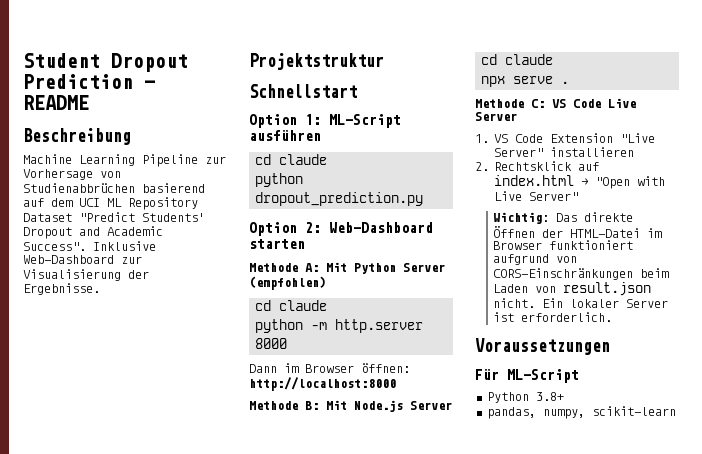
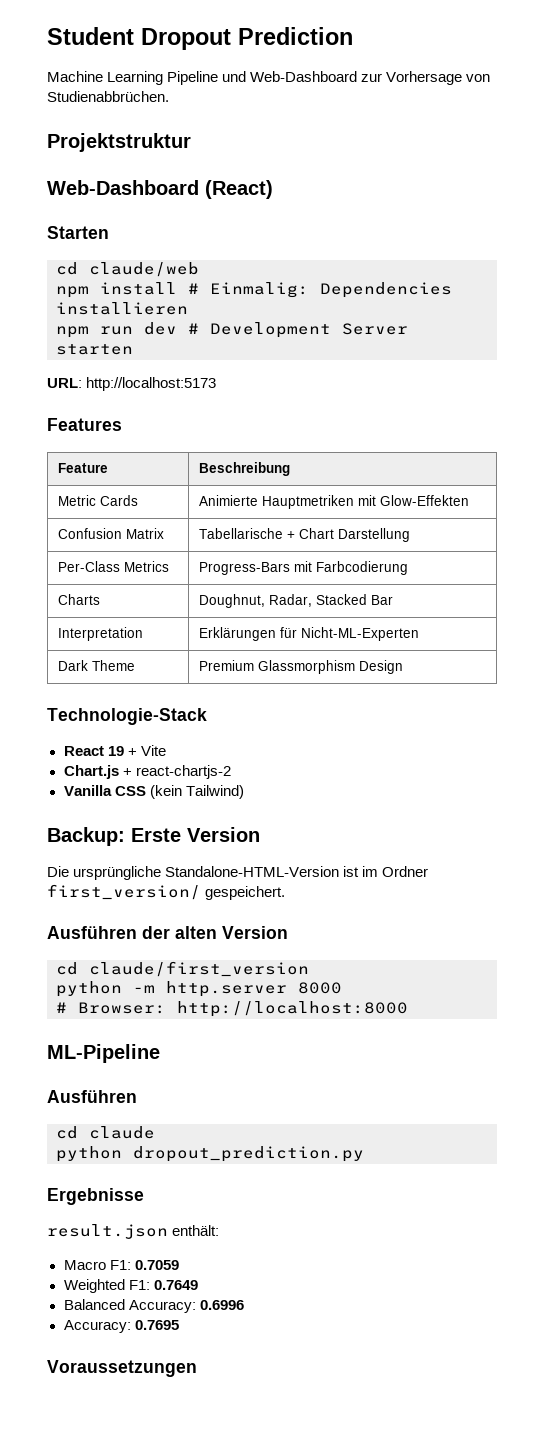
[144,80,155,89] [23,95,89,110] [23,128,131,145] - README // Beschreibung -> (353, 36) none
(198, 160) none -> [222,71,358,82] und Web-Dashboard
[23,183,205,193] [23,197,198,210] [23,212,205,222] [23,226,163,239] [23,241,156,251] [23,255,142,264] [23,269,149,281] [23,283,100,295] [249,53,384,70] [249,84,357,98] [249,114,401,128] [249,130,321,141] [255,154,328,165] [255,173,304,187] [255,192,424,206] [249,222,433,236] [249,239,305,249] [249,262,445,274] [249,276,326,290] [255,300,328,311] [255,319,424,333] [255,338,288,349] [249,363,410,373] [249,377,396,391] [249,400,452,412] [481,54,554,65] [481,76,570,87] [475,98,636,108] [475,112,517,121] [475,133,656,143] [494,147,635,157] [475,161,600,171] [494,175,666,189] [494,191,579,201] [493,212,634,224] [493,226,663,238] [493,240,634,250] [493,254,578,265] [493,268,670,280] [493,282,652,296] [493,298,669,308] [493,312,613,322] [475,338,610,355] [475,369,579,383] [486,392,564,403] [486,406,676,419] Studienabbrüchen basierend auf dem UCI ML Repository Dataset "Predict Students' Dropout and Academic Success". Inklusive Web-Dashboard zur Visualisierung der Ergebnisse. // Projektstruktur // Schnellstart // Option 1: ML-Script ausführen // cd claude // python dropout_prediction.py // Option 2: Web-Dashboard starten // Methode A: Mit Python Server (empfohlen) // cd claude // python -m http.server 8000 // Dann im Browser öffnen: http://localhost:8000 // Methode B: Mit Node.js Server // cd claude // npx serve . // Methode C: VS Code Live Server // 1. VS Code Extension "Live Server" installieren // 2. Rechtsklick auf index.html → "Open with Live Server" // Wichtig: Das direkte Öffnen der HTML-Datei im Browser funktioniert aufgrund von CORS-Einschränkungen beim Laden von result.json nicht. Ein lokaler Server ist erforderlich. // Voraussetzungen // Für ML-Script // Python 3.8+ // pandas, numpy, scikit-learn -> [47,91,169,102] [47,133,191,152] [47,180,273,199] [47,226,109,239] [56,262,199,277] [56,282,452,298] [56,302,188,315] [56,322,408,338] [56,344,133,355] [47,377,217,391] [47,418,122,431] [58,463,109,473] [199,462,291,476] [58,495,139,506] [199,495,470,509] [58,528,165,539] [199,528,411,542] [58,561,170,572] [199,561,409,575] [58,594,101,605] [199,594,394,608] [58,627,144,641] [199,627,420,641] [58,660,136,671] [199,660,404,674] [47,708,207,725] [63,745,166,756] [63,765,231,779] [63,785,244,799] [47,827,260,846] [47,866,429,880] [47,884,286,900] [47,926,288,939] [56,961,309,977] [56,981,342,997] [56,1001,408,1017] [47,1044,160,1063] [47,1090,137,1103] [56,1126,155,1139] [56,1146,364,1162] [47,1188,144,1205] [47,1224,220,1239] [63,1260,179,1270] [63,1279,198,1293] [63,1299,244,1313] [63,1320,179,1333] [47,1360,197,1377] Studienabbrüchen. // Projektstruktur // Web-Dashboard (React) // Starten // cd claude/web // npm install # Einmalig: Dependencies installieren // npm run dev # Development Server starten // URL: http://localhost:5173 // Features // Feature | Beschreibung // Metric Cards | Animierte Hauptmetriken mit Glow-Effekten // Confusion Matrix | Tabellarische + Chart Darstellung // Per-Class Metrics | Progress-Bars mit Farbcodierung // Charts | Doughnut, Radar, Stacked Bar // Interpretation | Erklärungen für Nicht-ML-Experten // Dark Theme | Premium Glassmorphism Design // Technologie-Stack // React 19 + Vite // Chart.js + react-chartjs-2 // Vanilla CSS (kein Tailwind) // Backup: Erste Version // Die ursprüngliche Standalone-HTML-Version ist im Ordner first_version/ gespeichert. // Ausführen der alten Version // cd claude/first_version // python -m http.server 8000 // # Browser: http://localhost:8000 // ML-Pipeline // Ausführen // cd claude // python dropout_prediction.py // Ergebnisse // result.json enthält: // Macro F1: 0.7059 // Weighted F1: 0.7649 // Balanced Accuracy: 0.6996 // Accuracy: 0.7695 // Voraussetzungen

